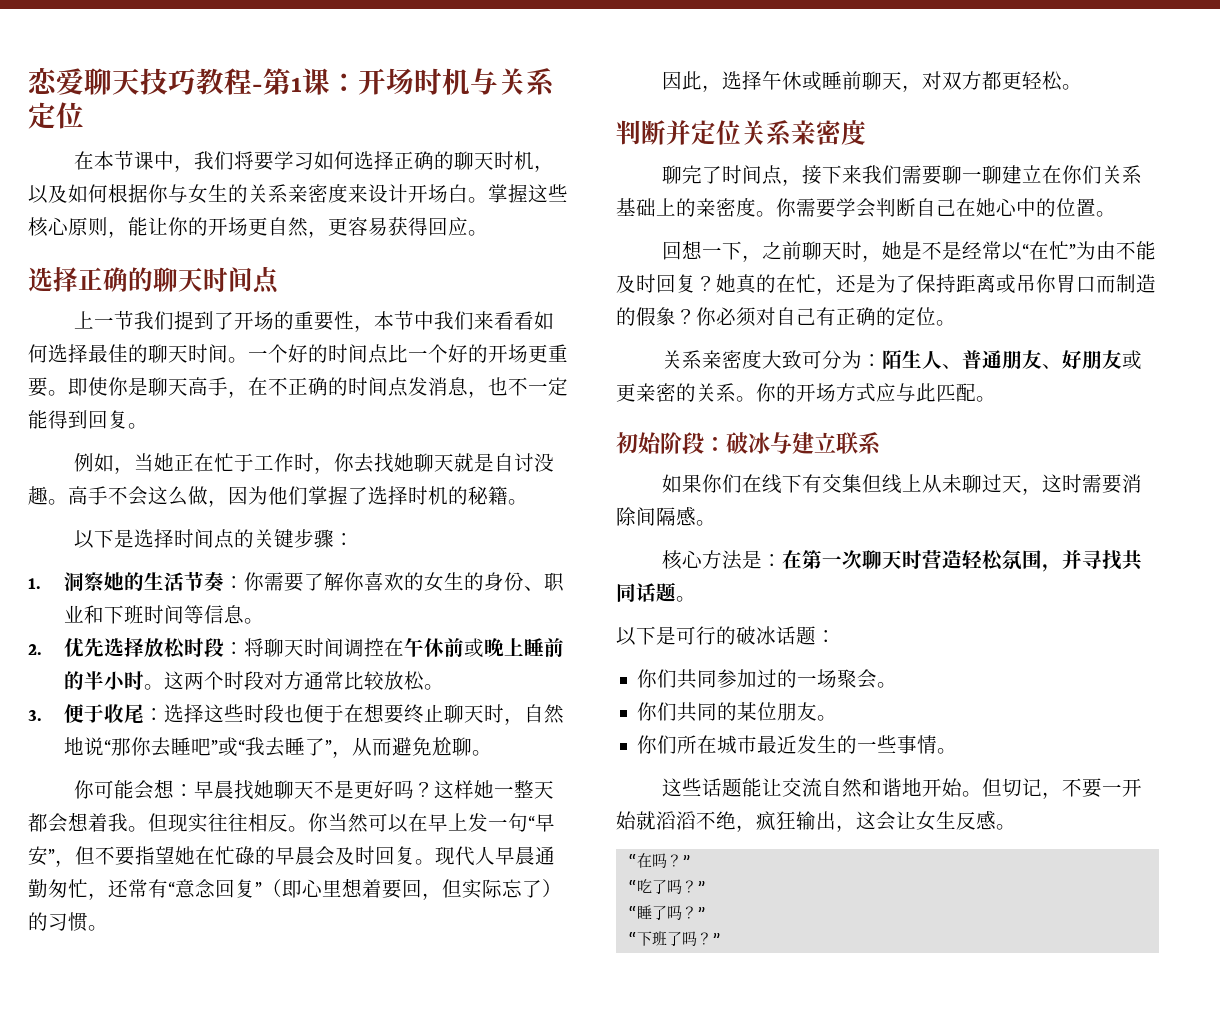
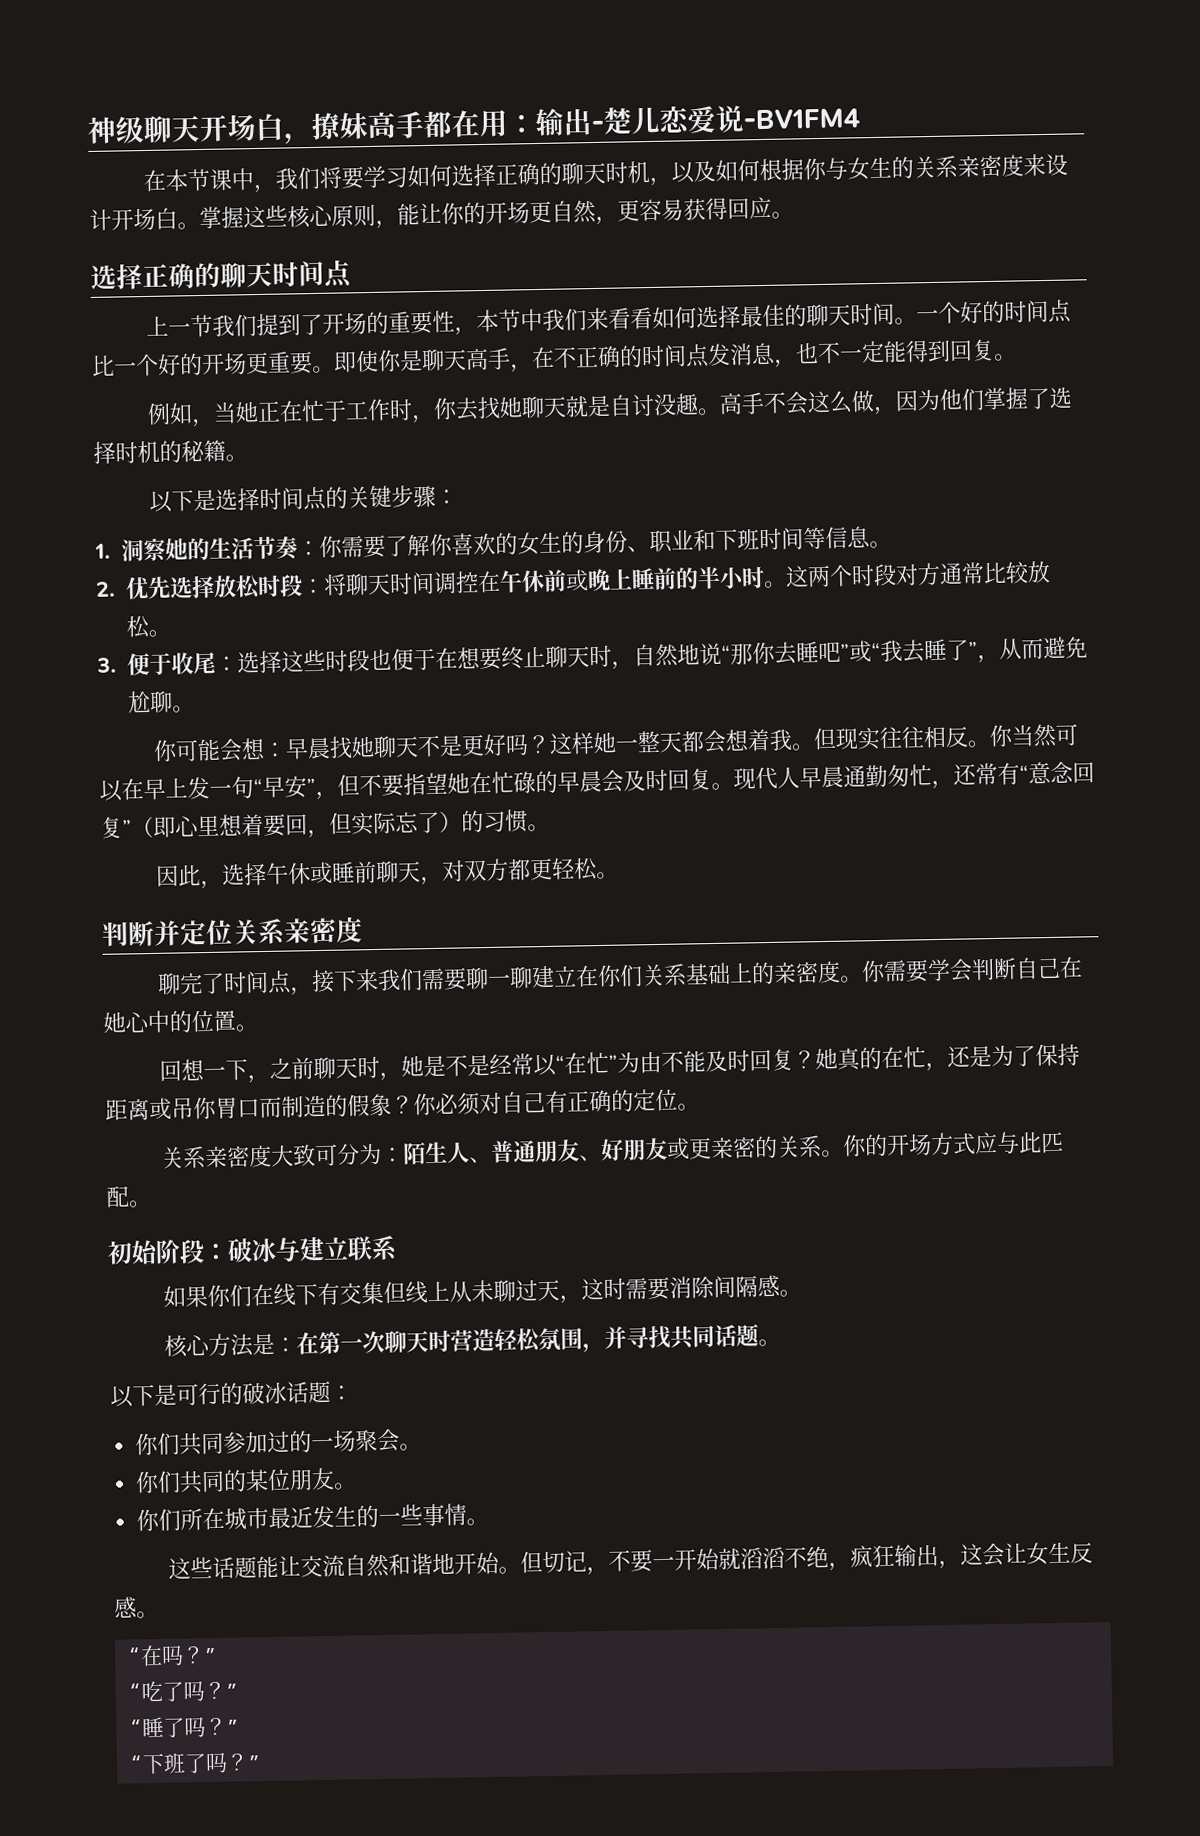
[28,67,554,96] [28,102,84,129] 恋爱聊天技巧教程-第1课：开场时机与关系定位 -> [87,105,860,145] 神级聊天开场白，撩妹高手都在用：输出-楚儿恋爱说-BV1FM4

